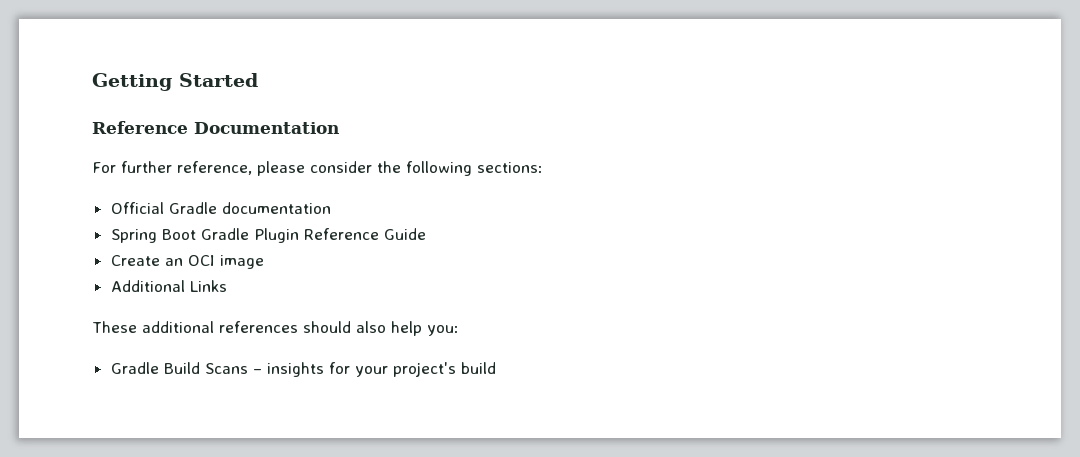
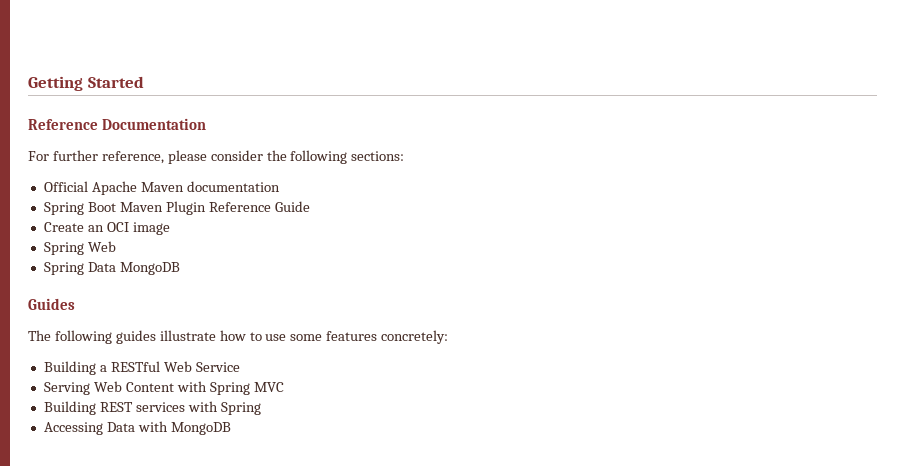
[168,202,217,214] Gradle -> [91,181,184,195] Apache Maven
[200,228,249,240] Gradle -> [119,202,163,212] Maven
[110,280,227,292] [92,321,459,336] [110,362,496,377] Additional Links // These additional references should also help you: // Gradle Build Scans – insights for your project's build -> [43,241,116,255] [43,262,180,275] [28,298,75,310] [28,330,449,344] [43,361,240,375] [43,381,284,395] [43,401,261,415] [43,421,231,435] Spring Web // Spring Data MongoDB // Guides // The following guides illustrate how to use some features concretely: // Building a RESTful Web Service // Serving Web Content with Spring MVC // Building REST services with Spring // Accessing Data with MongoDB

